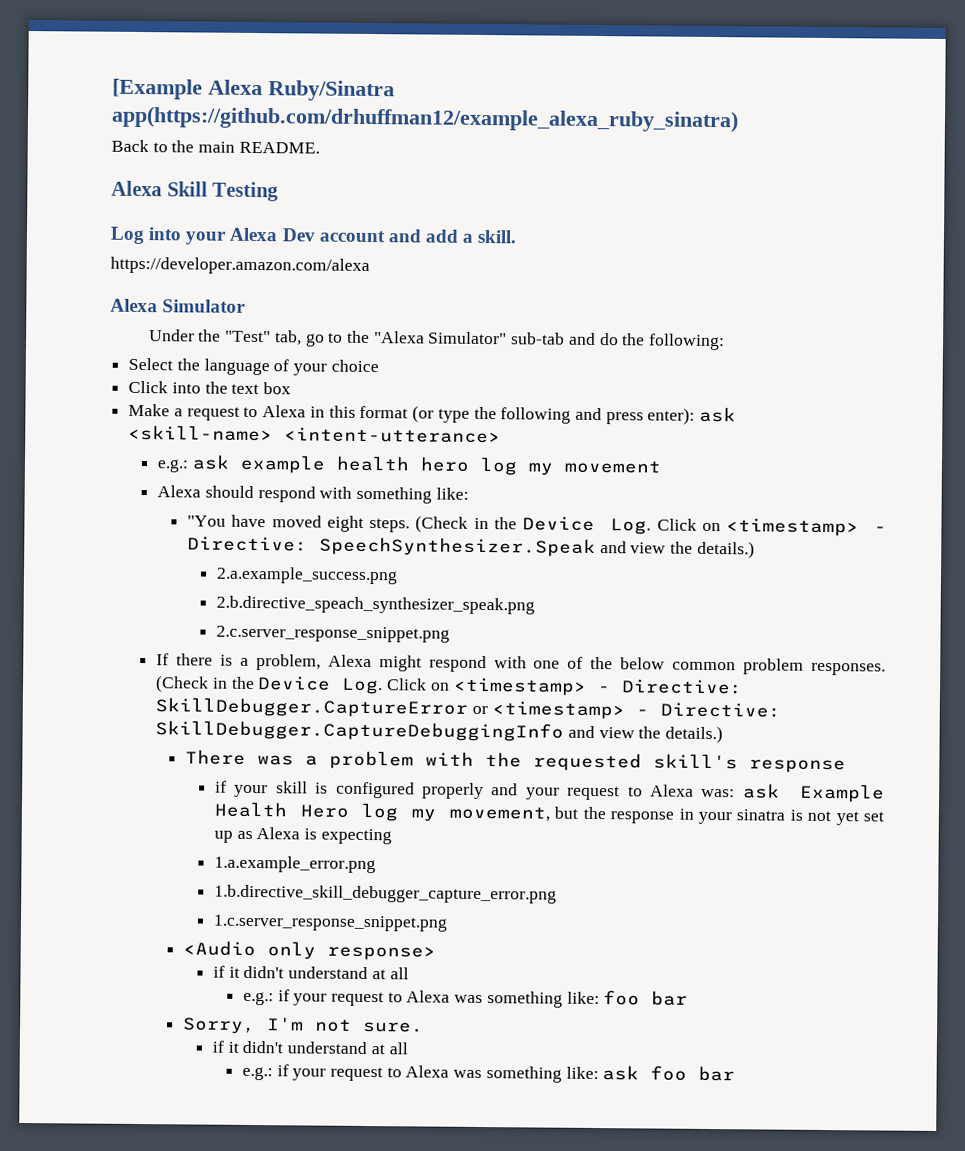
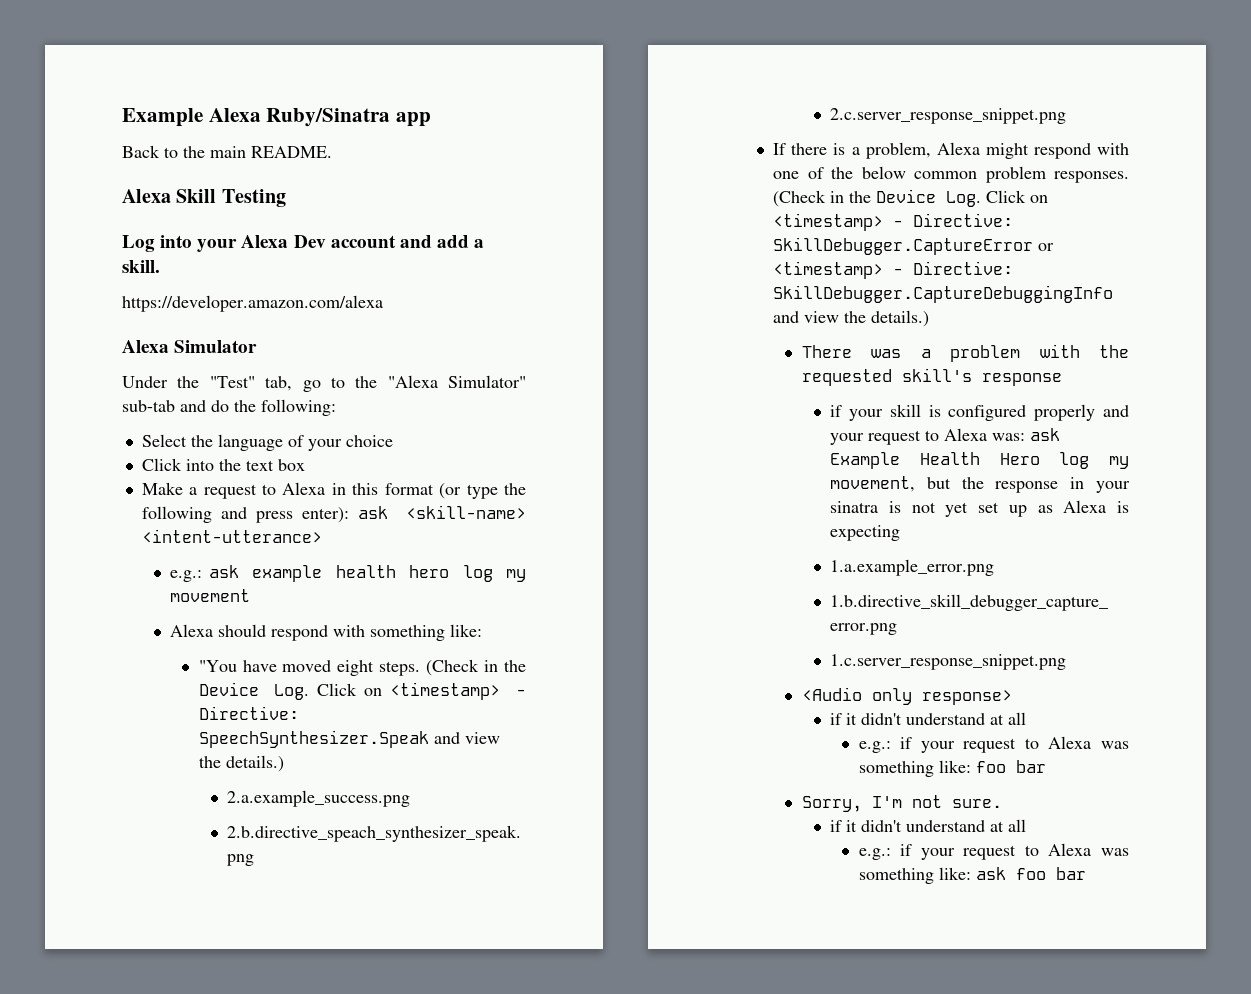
[112,78,203,100] [Example -> [122,108,203,127] Example
[111,105,739,133] app(https://github.com/drhuffman12/example_alexa_ruby_sinatra) -> [396,112,432,127] app

